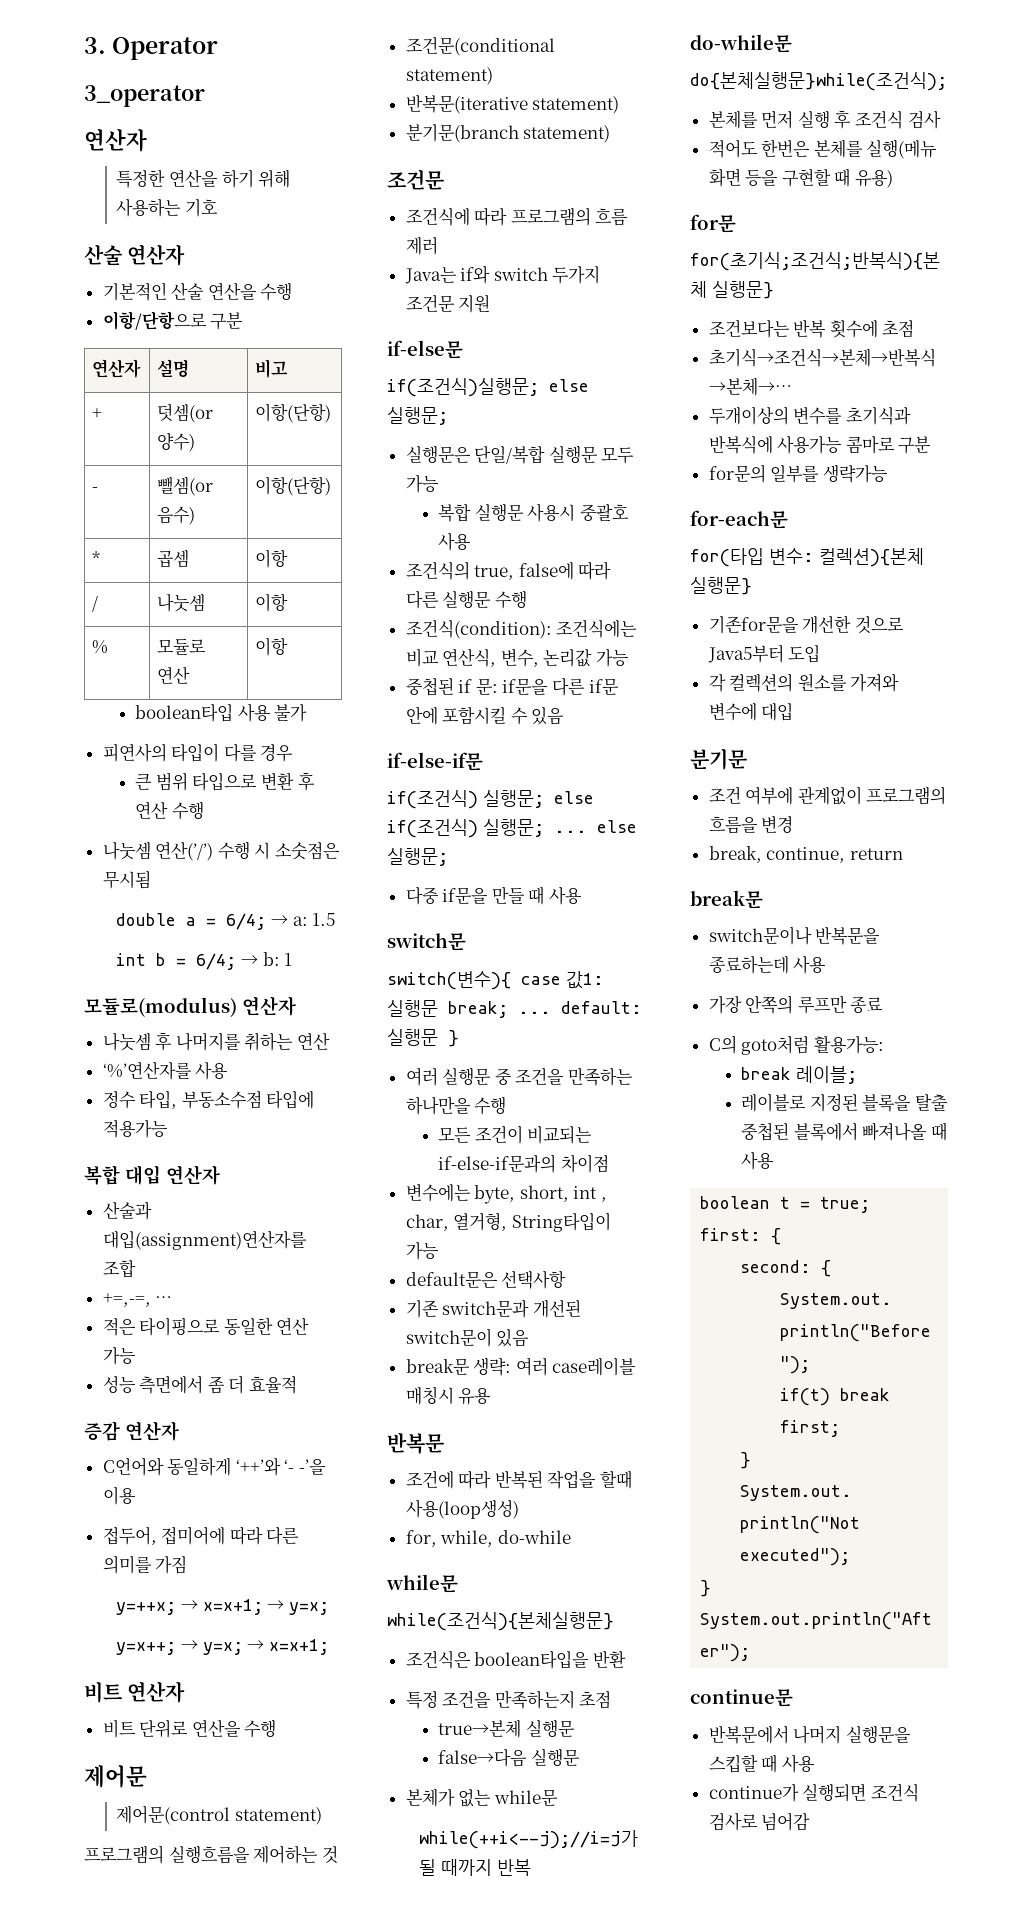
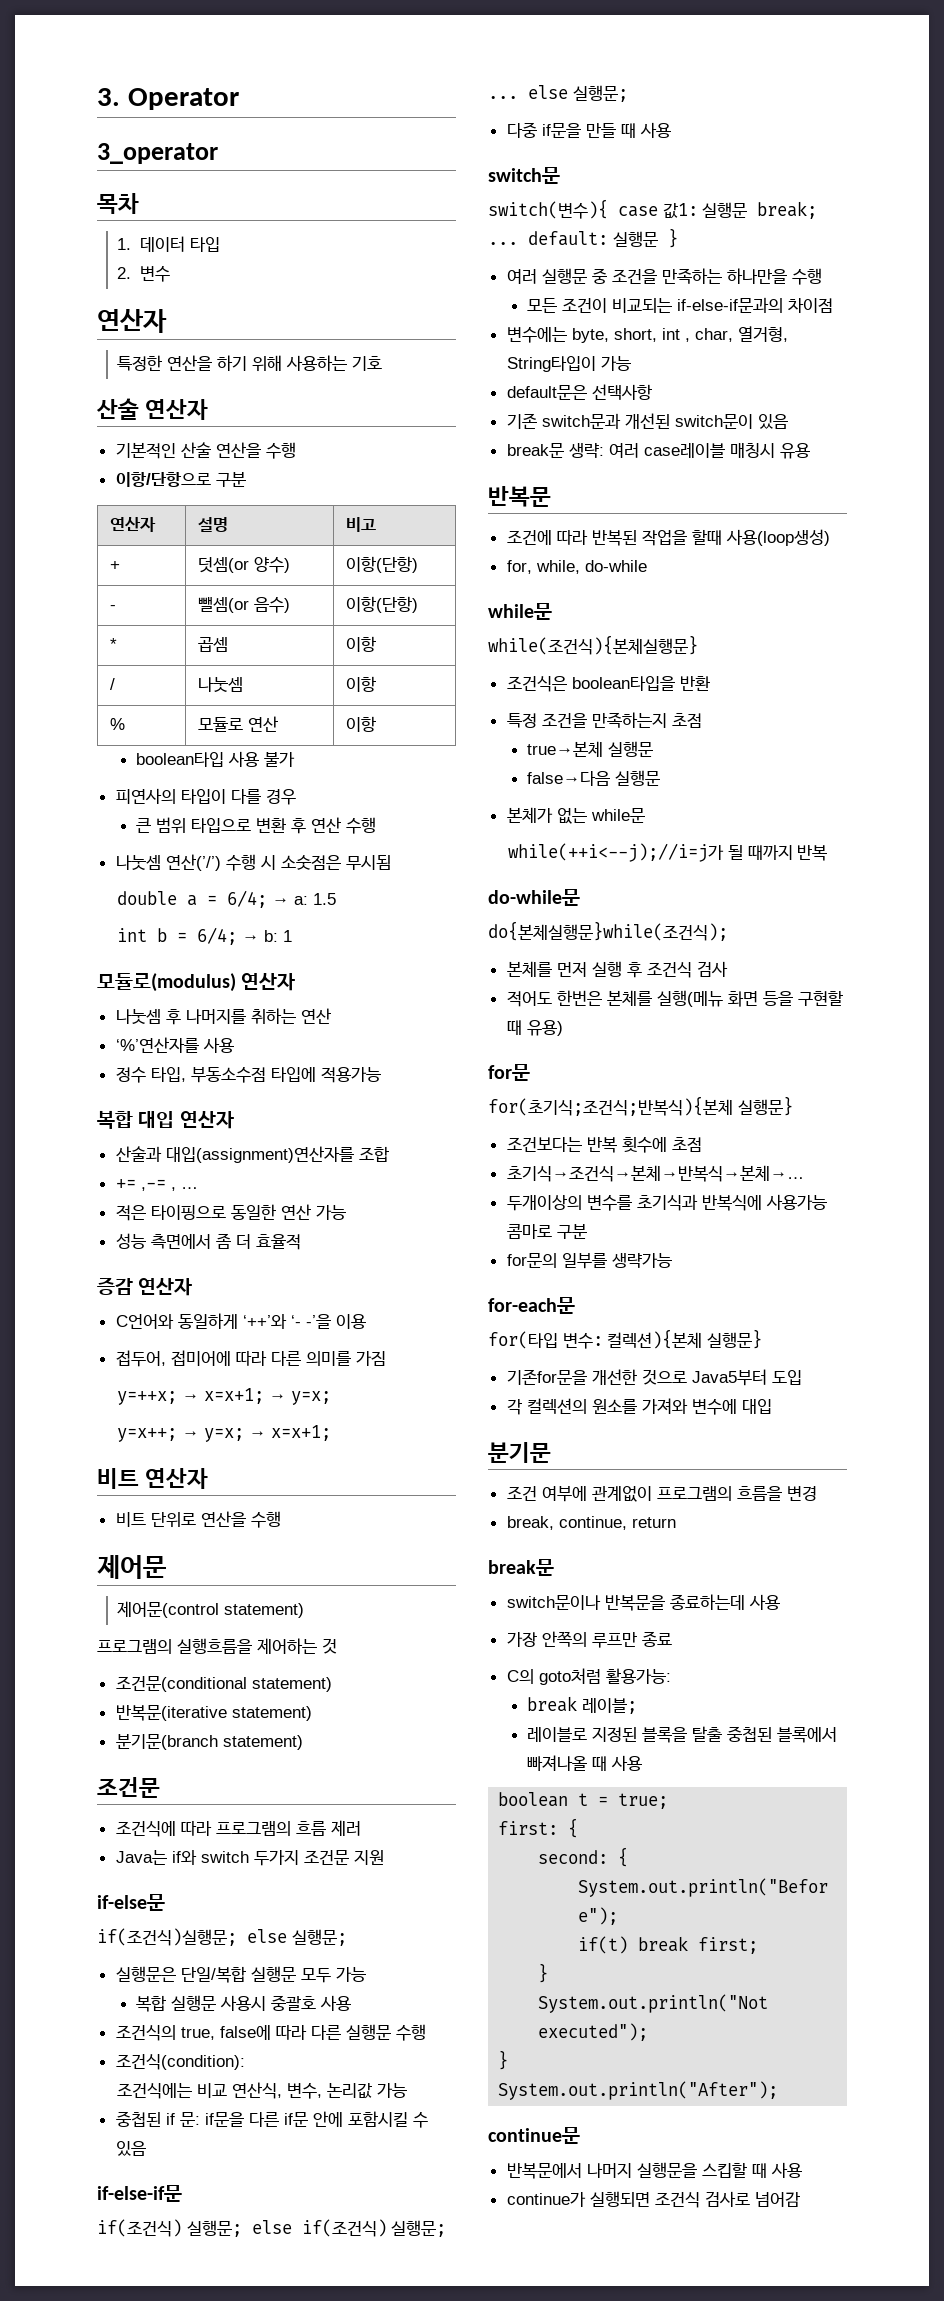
(205, 96) none -> [97,193,139,214] [117,236,220,252] [117,266,170,282] // 목차 // 1. 데이터 타입 // 2. 변수
[102,1293,151,1307] +=,-=, -> [115,1179,176,1191] += ,-= ,
(552, 629) none -> (245, 2062) //

